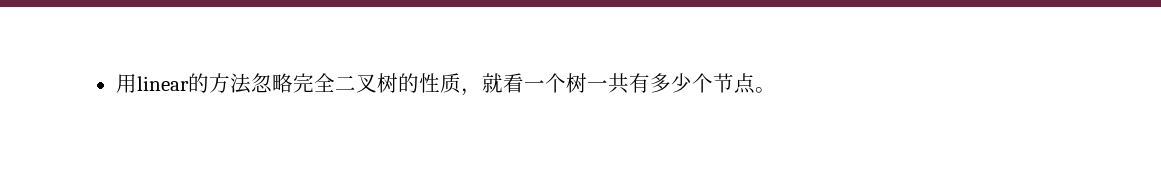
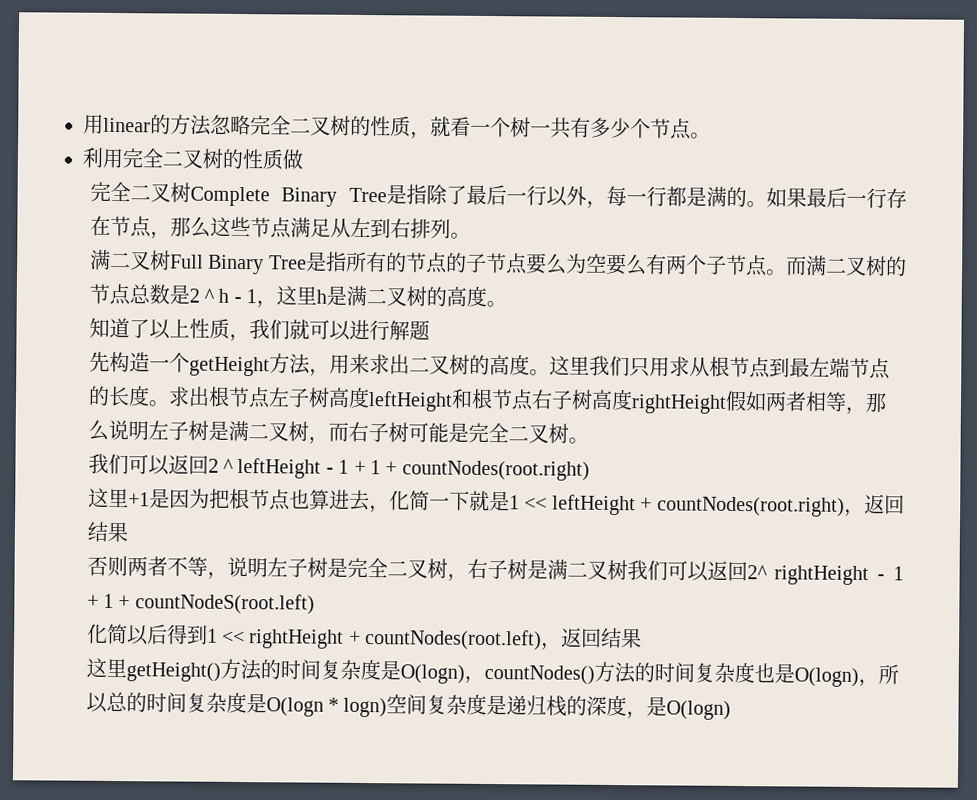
(776, 90) none -> [82,147,304,170] [89,181,907,209] [89,215,471,240] [89,249,907,277] [88,283,508,309] [88,317,430,343] [88,351,891,380] [87,385,887,416] [87,419,589,445] [87,453,590,481] [87,487,905,518] [86,521,129,543] [86,555,904,586] [86,593,315,615] [86,623,643,651] [85,657,899,688] [85,691,732,720] // 利用完全二叉树的性质做 // 完全二叉树Complete Binary Tree是指除了最后一行以外，每一行都是满的。如果最后一行存在节点，那么这些节点满足从左到右排列。 // 满二叉树Full Binary Tree是指所有的节点的子节点要么为空要么有两个子节点。而满二叉树的节点总数是2 ^ h - 1，这里h是满二叉树的高度。 // 知道了以上性质，我们就可以进行解题 // 先构造一个getHeight方法，用来求出二叉树的高度。这里我们只用求从根节点到最左端节点的长度。求出根节点左子树高度leftHeight和根节点右子树高度rightHeight假如两者相等，那么说明左子树是满二叉树，而右子树可能是完全二叉树。 // 我们可以返回2 ^ leftHeight - 1 + 1 + countNodes(root.right) // 这里+1是因为把根节点也算进去，化简一下就是1 << leftHeight + countNodes(root.right)，返回结果 // 否则两者不等，说明左子树是完全二叉树，右子树是满二叉树我们可以返回2^ rightHeight - 1 + 1 + countNodeS(root.left) // 化简以后得到1 << rightHeight + countNodes(root.left)，返回结果 // 这里getHeight()方法的时间复杂度是O(logn)，countNodes()方法的时间复杂度也是O(logn)，所以总的时间复杂度是O(logn * logn)空间复杂度是递归栈的深度，是O(logn)

